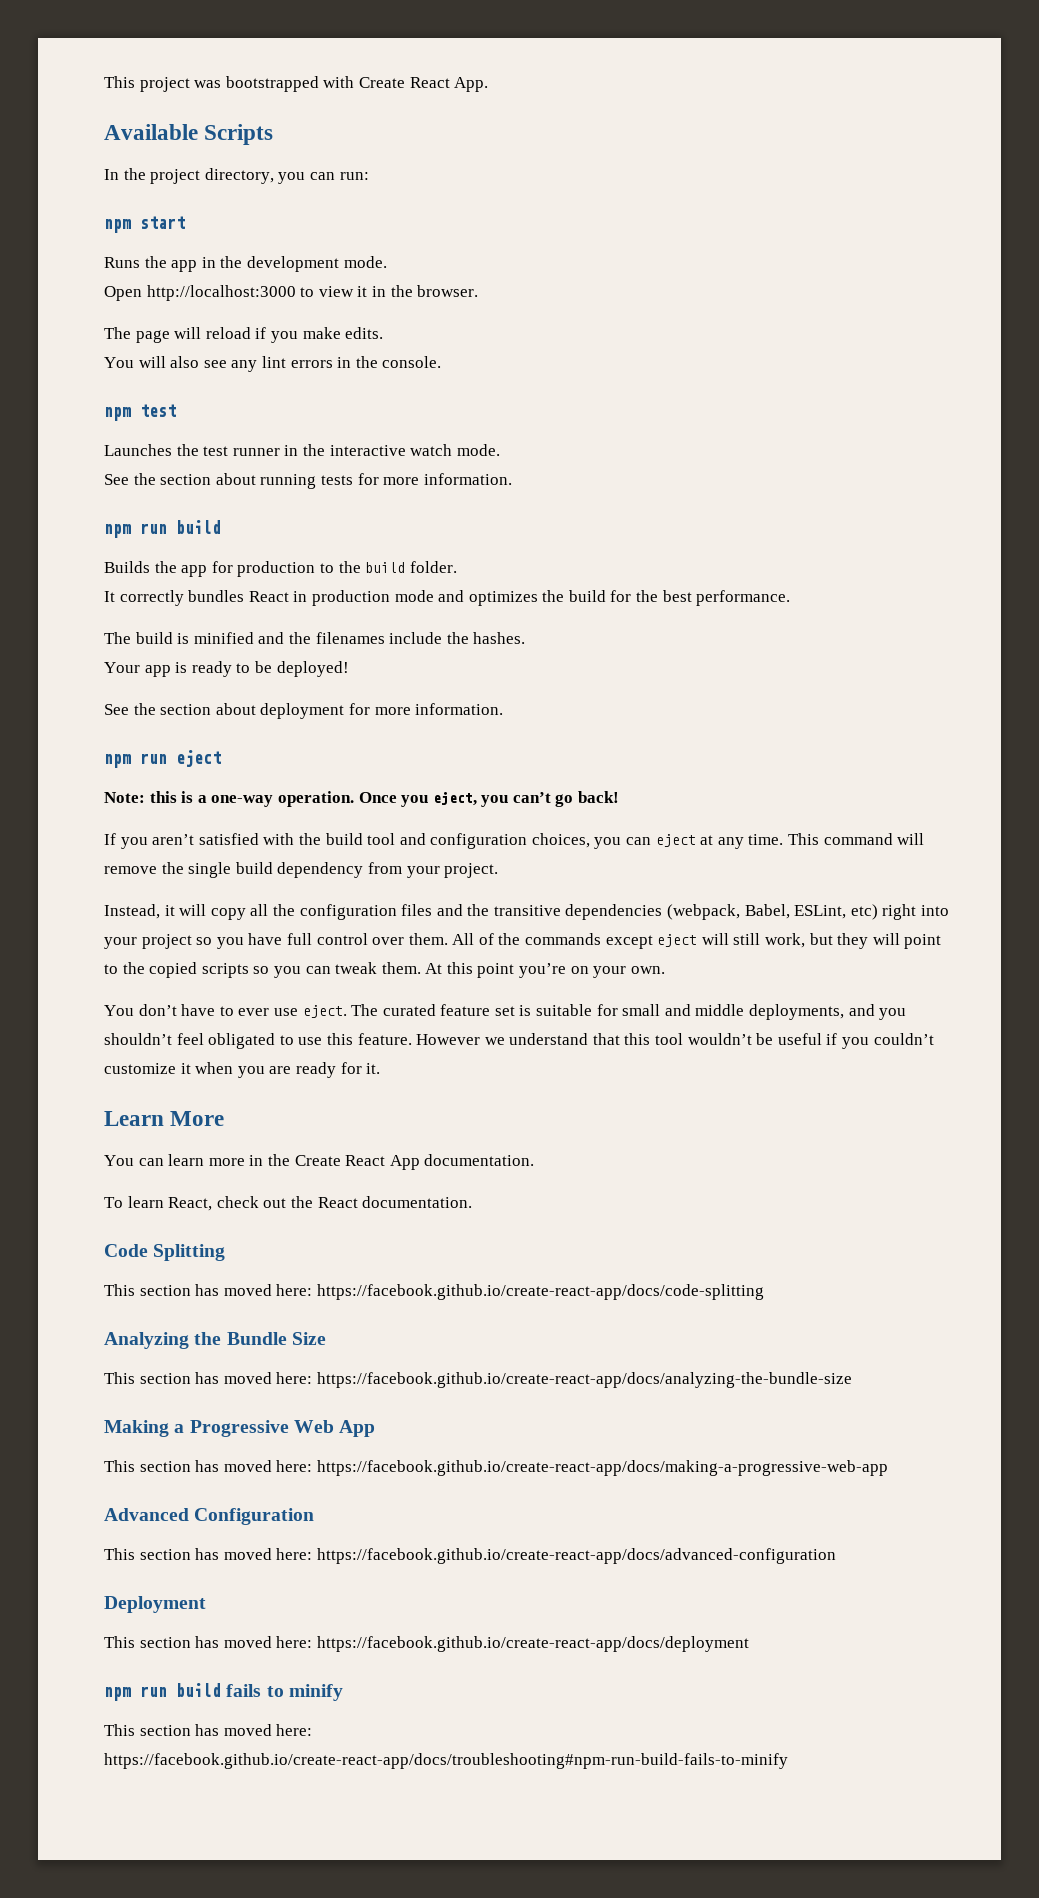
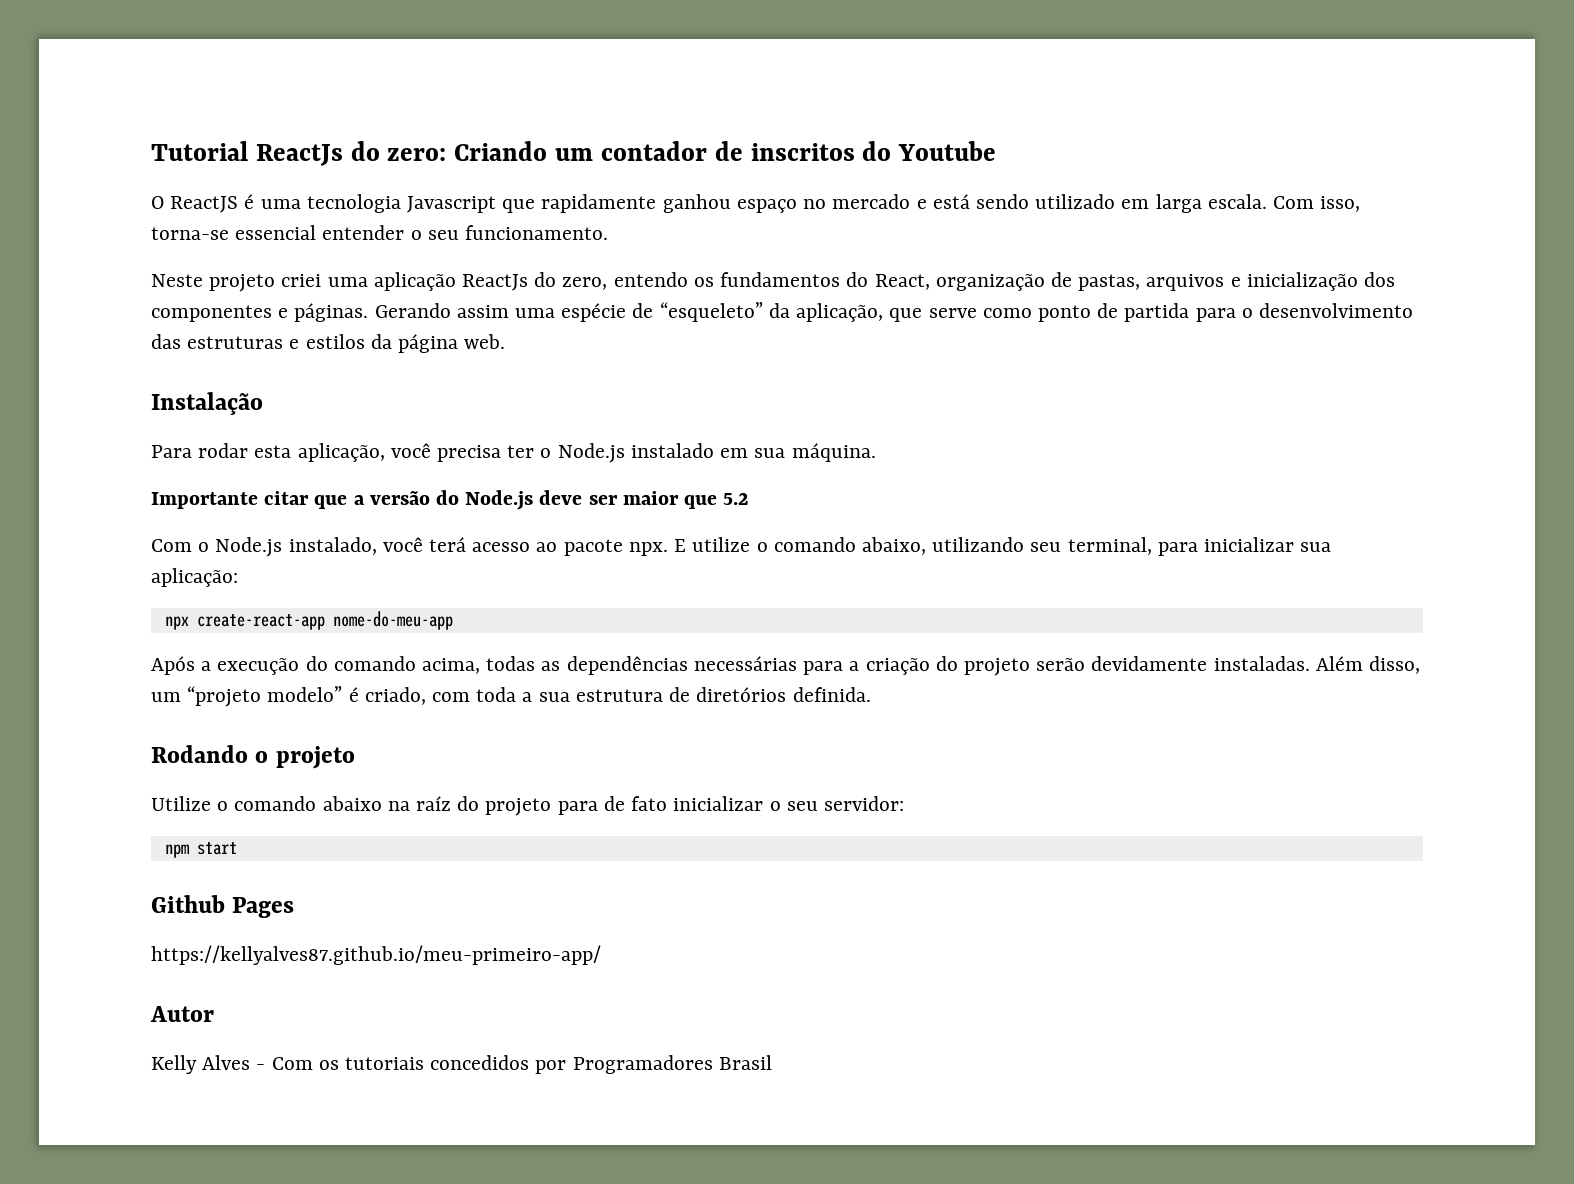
[104,76,489,92] [104,124,274,145] [104,168,369,184] [104,216,185,233] [104,256,387,272] [104,285,479,301] [104,327,384,343] [104,356,442,372] [104,404,176,421] [104,444,500,456] [104,473,512,489] [104,520,221,538] [104,561,457,577] [104,590,791,606] [104,632,526,644] [104,661,349,677] [104,703,504,719] [104,750,221,768] [104,791,620,807] [104,833,925,849] [104,862,499,878] [104,904,950,920] [104,933,942,949] [104,962,665,978] [104,1004,907,1020] [104,1033,934,1049] [104,1062,381,1078] [104,1111,225,1126] [104,1154,535,1170] [104,1196,473,1211] [104,1244,226,1261] [104,1284,764,1300] [104,1332,326,1349] [104,1372,852,1388] [104,1420,376,1437] [104,1460,888,1476] [104,1508,315,1525] [104,1548,836,1564] [104,1596,206,1613] [104,1636,749,1652] [104,1683,343,1701] [104,1724,313,1736] [104,1753,788,1769] This project was bootstrapped with Create React App. // Available Scripts // In the project directory, you can run: // npm start // Runs the app in the development mode. // Open http://localhost:3000 to view it in the browser. // The page will reload if you make edits. // You will also see any lint errors in the console. // npm test // Launches the test runner in the interactive watch mode. // See the section about running tests for more information. // npm run build // Builds the app for production to the build folder. // It correctly bundles React in production mode and optimizes the build for the best performance. // The build is minified and the filenames include the hashes. // Your app is ready to be deployed! // See the section about deployment for more information. // npm run eject // Note: this is a one-way operation. Once you eject, you can’t go back! // If you aren’t satisfied with the build tool and configuration choices, you can eject at any time. This command will remove the single build dependency from your project. // Instead, it will copy all the configuration files and the transitive dependencies (webpack, Babel, ESLint, etc) right into your project so you have full control over them. All of the commands except eject will still work, but they will point to the copied scripts so you can tweak them. At this point you’re on your own. // You don’t have to ever use eject. The curated feature set is suitable for small and middle deployments, and you shouldn’t feel obligated to use this feature. However we understand that this tool wouldn’t be useful if you couldn’t customize it when you are ready for it. // Learn More // You can learn more in the Create React App documentation. // To learn React, check out the React documentation. // Code Splitting // This section has moved here: https://facebook.github.io/create-react-app/docs/code-splitting // Analyzing the Bundle Size // This section has moved here: https://facebook.github.io/create-react-app/docs/analyzing-the-bundle-size // Making a Progressive Web App // This section has moved here: https://facebook.github.io/create-react-app/docs/making-a-progressive-web-app // Advanced Configuration // This section has moved here: https://facebook.github.io/create-react-app/docs/advanced-configuration // Deployment // This section has moved here: https://facebook.github.io/create-react-app/docs/deployment // npm run build fails to minify // This section has moved here: https://facebook.github.io/create-react-app/docs/troubleshooting#npm-run-build-fails-to-minify -> [151,141,997,166] [151,194,1361,213] [151,225,609,240] [151,272,1395,292] [151,302,1413,322] [151,334,506,353] [151,392,263,415] [151,443,876,463] [151,490,749,510] [151,537,1332,557] [151,568,238,587] [164,611,453,630] [151,656,1420,676] [151,686,871,707] [151,745,355,769] [151,796,904,816] [164,842,237,858] [151,895,295,918] [151,945,601,965] [150,1006,214,1022] [151,1055,772,1074] Tutorial ReactJs do zero: Criando um contador de inscritos do Youtube // O ReactJS é uma tecnologia Javascript que rapidamente ganhou espaço no mercado e está sendo utilizado em larga escala. Com isso, torna-se essencial entender o seu funcionamento. // Neste projeto criei uma aplicação ReactJs do zero, entendo os fundamentos do React, organização de pastas, arquivos e inicialização dos componentes e páginas. Gerando assim uma espécie de “esqueleto” da aplicação, que serve como ponto de partida para o desenvolvimento das estruturas e estilos da página web. // Instalação // Para rodar esta aplicação, você precisa ter o Node.js instalado em sua máquina. // Importante citar que a versão do Node.js deve ser maior que 5.2 // Com o Node.js instalado, você terá acesso ao pacote npx. E utilize o comando abaixo, utilizando seu terminal, para inicializar sua aplicação: // npx create-react-app nome-do-meu-app // Após a execução do comando acima, todas as dependências necessárias para a criação do projeto serão devidamente instaladas. Além disso, um “projeto modelo” é criado, com toda a sua estrutura de diretórios definida. // Rodando o projeto // Utilize o comando abaixo na raíz do projeto para de fato inicializar o seu servidor: // npm start // Github Pages // https://kellyalves87.github.io/meu-primeiro-app/ // Autor // Kelly Alves - Com os tutoriais concedidos por Programadores Brasil

